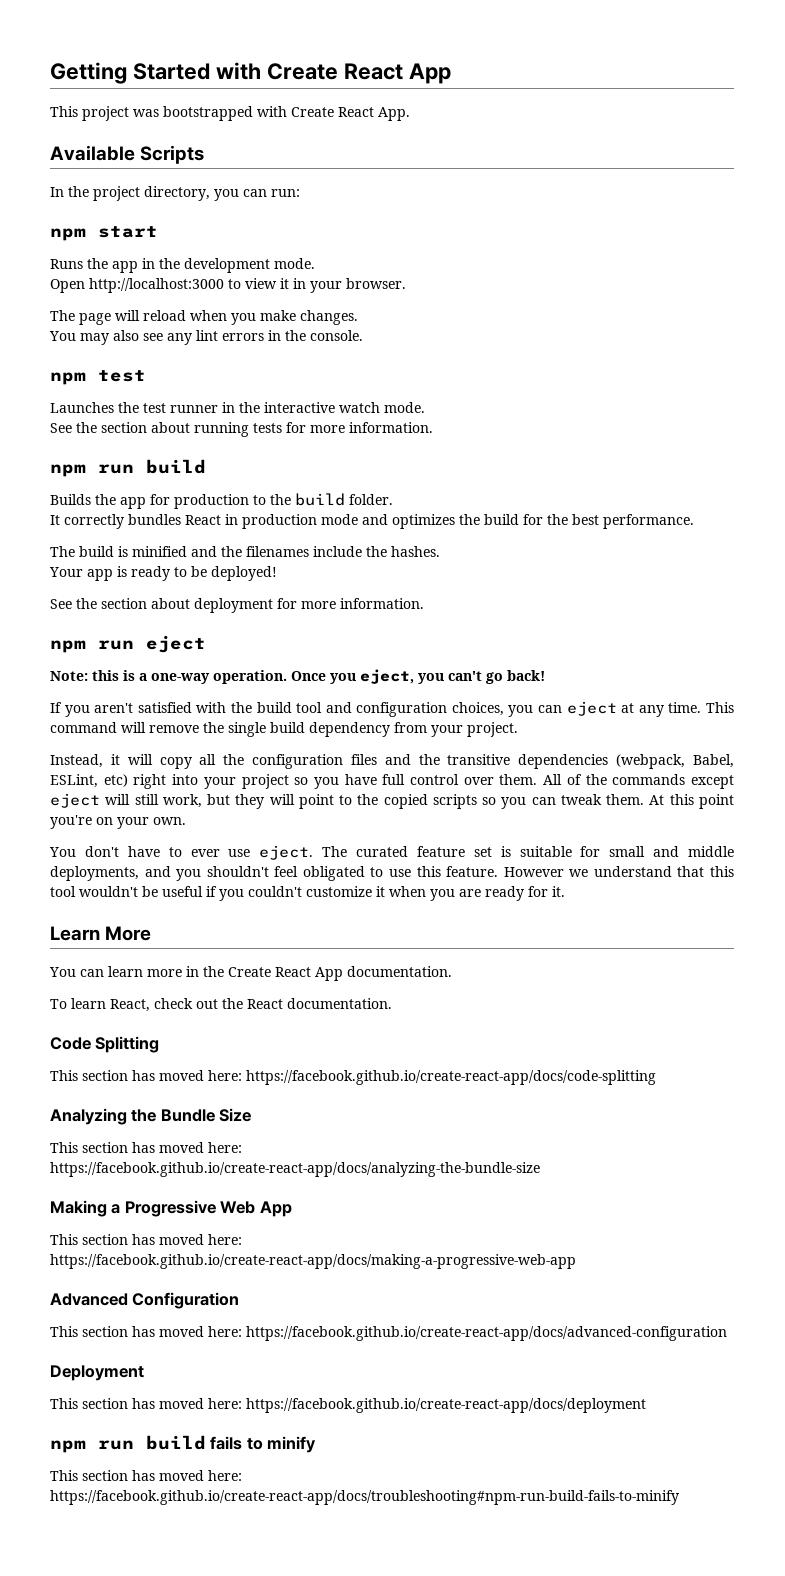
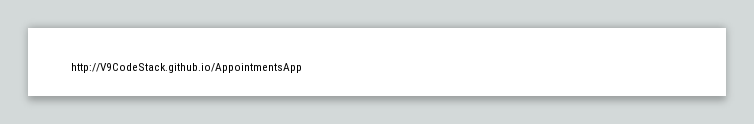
[50,62,451,84] [50,106,410,121] [50,145,205,164] [50,186,300,201] [50,226,158,241] [50,258,315,273] [50,278,406,293] [50,310,358,325] [49,330,363,345] [50,370,146,385] [50,402,425,413] [50,422,433,437] [50,459,206,477] [50,493,393,509] [50,514,694,529] [50,546,440,557] [49,566,277,581] [50,598,424,613] [50,635,206,653] [50,669,545,684] [50,701,735,717] [50,722,518,737] [50,754,734,769] [50,774,734,789] [50,793,734,809] [50,815,186,829] [49,845,734,860] [50,866,734,881] [50,886,565,901] [50,926,152,941] [49,966,452,981] [50,998,392,1012] [50,1036,160,1053] [50,1070,656,1085] [50,1108,252,1125] [50,1142,242,1153] [50,1162,540,1177] [50,1200,292,1217] [50,1234,242,1245] [50,1254,576,1269] [50,1292,240,1309] [50,1326,727,1341] [50,1365,144,1381] [50,1398,646,1413] [50,1435,317,1453] [50,1470,242,1481] [50,1490,679,1505] Getting Started with Create React App // This project was bootstrapped with Create React App. // Available Scripts // In the project directory, you can run: // npm start // Runs the app in the development mode. // Open http://localhost:3000 to view it in your browser. // The page will reload when you make changes. // You may also see any lint errors in the console. // npm test // Launches the test runner in the interactive watch mode. // See the section about running tests for more information. // npm run build // Builds the app for production to the build folder. // It correctly bundles React in production mode and optimizes the build for the best performance. // The build is minified and the filenames include the hashes. // Your app is ready to be deployed! // See the section about deployment for more information. // npm run eject // Note: this is a one-way operation. Once you eject, you can't go back! // If you aren't satisfied with the build tool and configuration choices, you can eject at any time. This command will remove the single build dependency from your project. // Instead, it will copy all the configuration files and the transitive dependencies (webpack, Babel, ESLint, etc) right into your project so you have full control over them. All of the commands except eject will still work, but they will point to the copied scripts so you can tweak them. At this point you're on your own. // You don't have to ever use eject. The curated feature set is suitable for small and middle deployments, and you shouldn't feel obligated to use this feature. However we understand that this tool wouldn't be useful if you couldn't customize it when you are ready for it. // Learn More // You can learn more in the Create React App documentation. // To learn React, check out the React documentation. // Code Splitting // This section has moved here: https://facebook.github.io/create-react-app/docs/code-splitting // Analyzing the Bundle Size // This section has moved here: https://facebook.github.io/create-react-app/docs/analyzing-the-bundle-size // Making a Progressive Web App // This section has moved here: https://facebook.github.io/create-react-app/docs/making-a-progressive-web-app // Advanced Configuration // This section has moved here: https://facebook.github.io/create-react-app/docs/advanced-configuration // Deployment // This section has moved here: https://facebook.github.io/create-react-app/docs/deployment // npm run build fails to minify // This section has moved here: https://facebook.github.io/create-react-app/docs/troubleshooting#npm-run-build-fails-to-minify -> [71,63,302,73] http://V9CodeStack.github.io/AppointmentsApp

